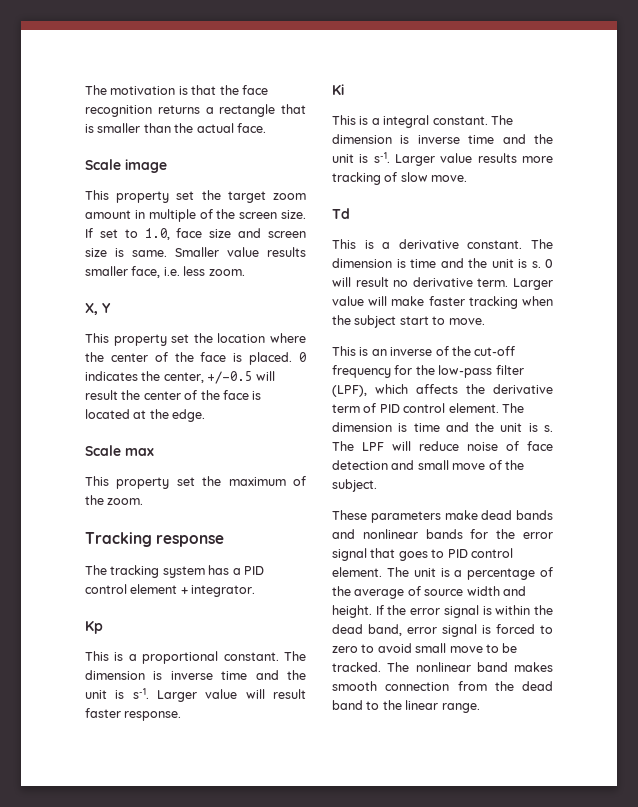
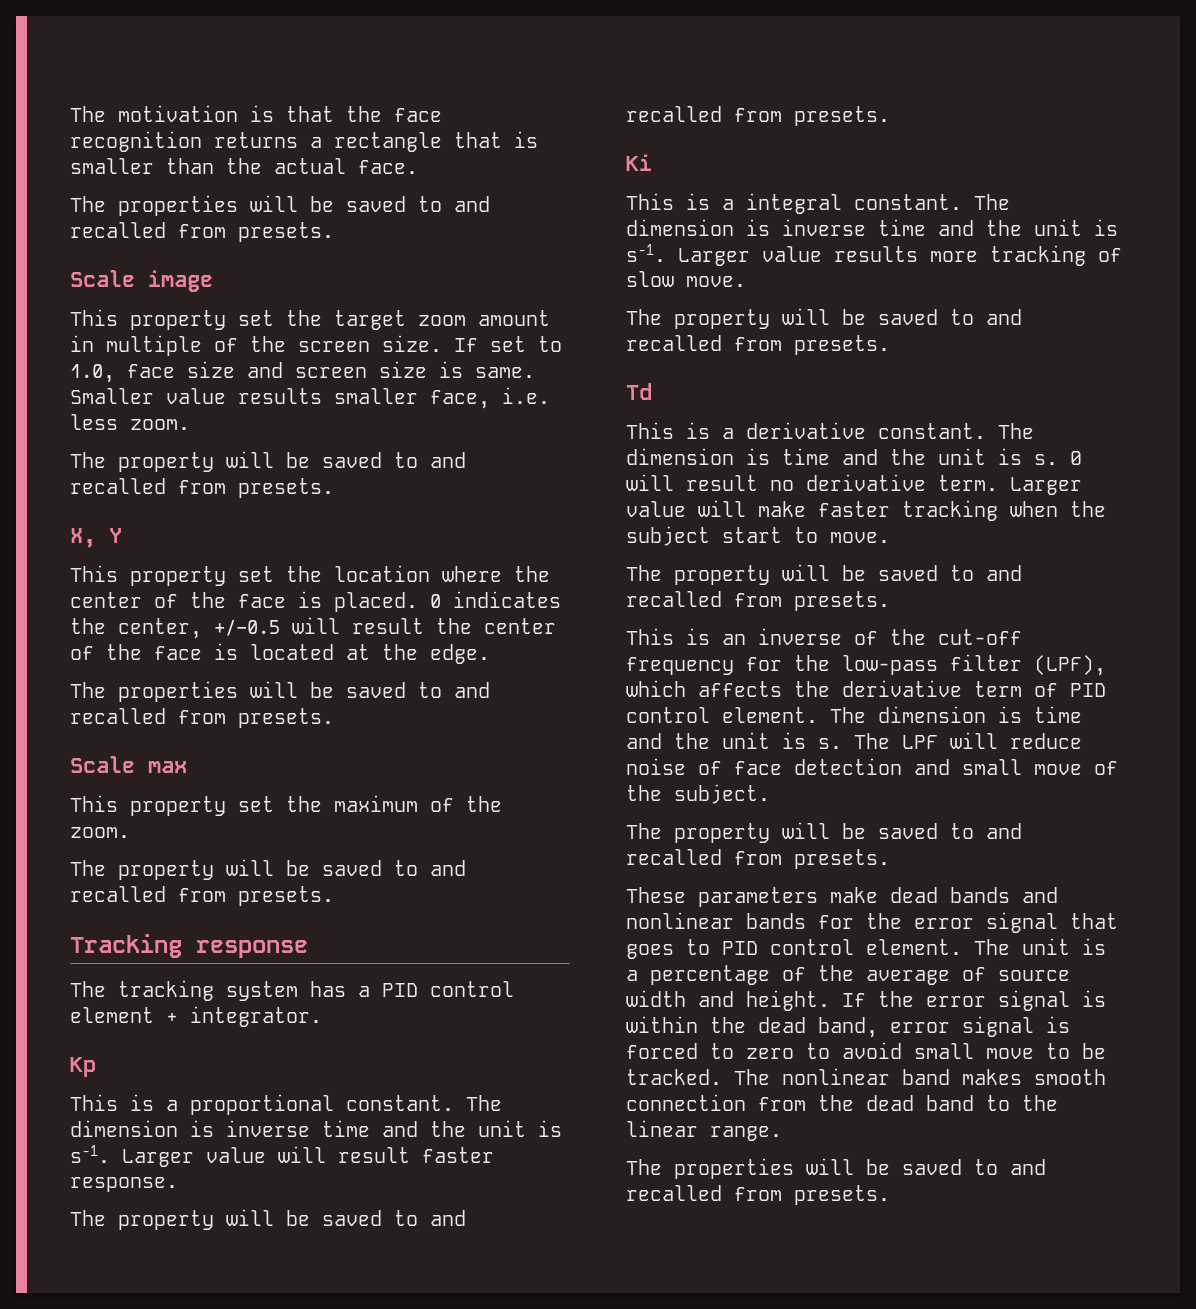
(266, 128) none -> [70,195,490,216] [70,222,334,242] // The properties will be saved to and recalled from presets.
(245, 272) none -> [70,451,466,472] [70,478,334,498] // The property will be saved to and recalled from presets.
(206, 415) none -> [70,681,490,702] [70,708,334,728] // The properties will be saved to and recalled from presets.
(144, 501) none -> [70,859,466,880] [70,886,334,906] // The property will be saved to and recalled from presets.
(182, 716) none -> [70,1209,466,1230] [626,106,890,126] // The property will be saved to and recalled from presets.
(468, 178) none -> [626,308,1022,329] [626,335,890,355] // The property will be saved to and recalled from presets.
(485, 321) none -> [626,564,1022,585] [626,591,890,611] // The property will be saved to and recalled from presets.
(377, 485) none -> [626,822,1022,843] [626,849,890,869] // The property will be saved to and recalled from presets.
(480, 708) none -> [626,1158,1046,1179] [626,1185,890,1205] // The properties will be saved to and recalled from presets.

